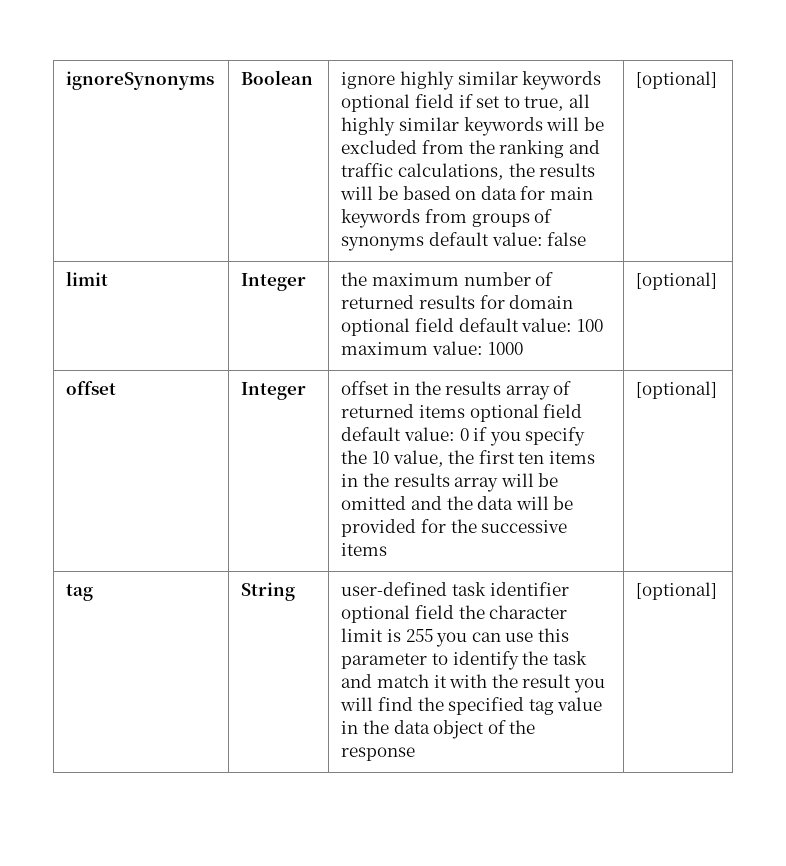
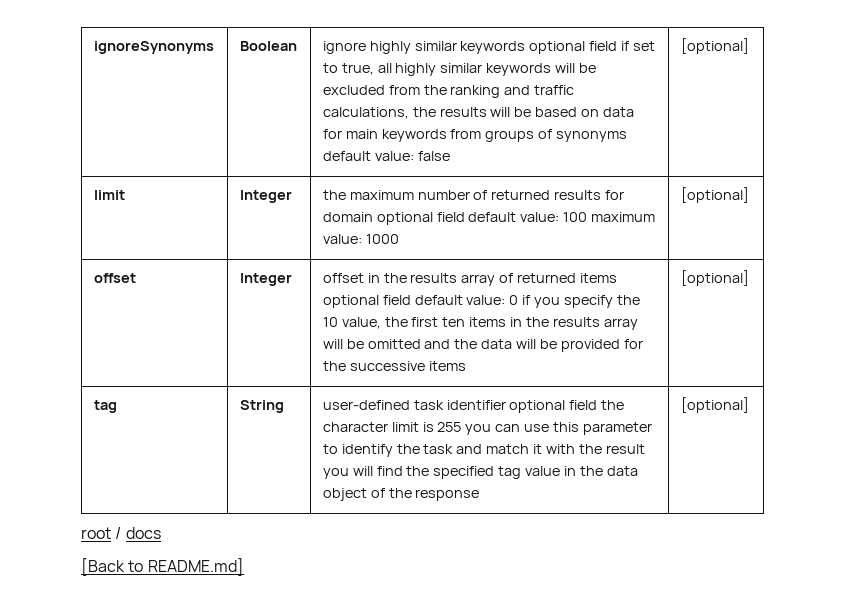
(718, 591) none -> [81,527,161,539] [81,558,244,576] // root / docs // [Back to README.md]

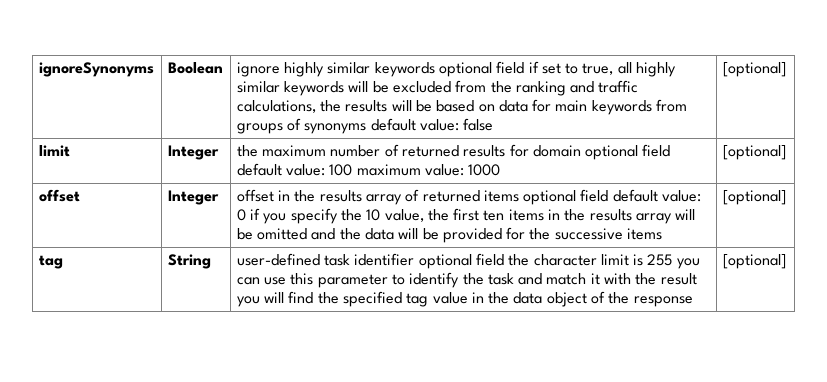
[81,527,161,539] [81,558,244,576] // root / docs // [Back to README.md] -> (786, 261) none

